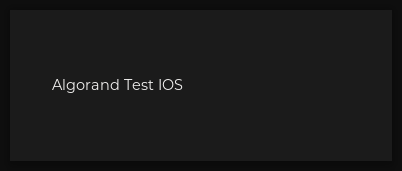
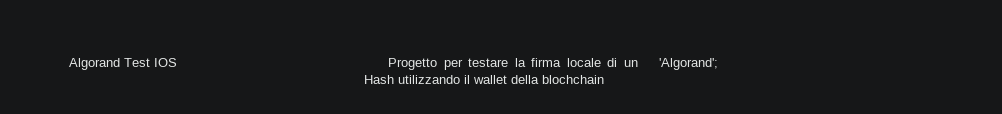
(183, 84) none -> [387,58,638,70] [364,75,604,84] [659,58,718,70] // Progetto per testare la firma locale di un Hash utilizzando il wallet della blochchain 'Algorand';

